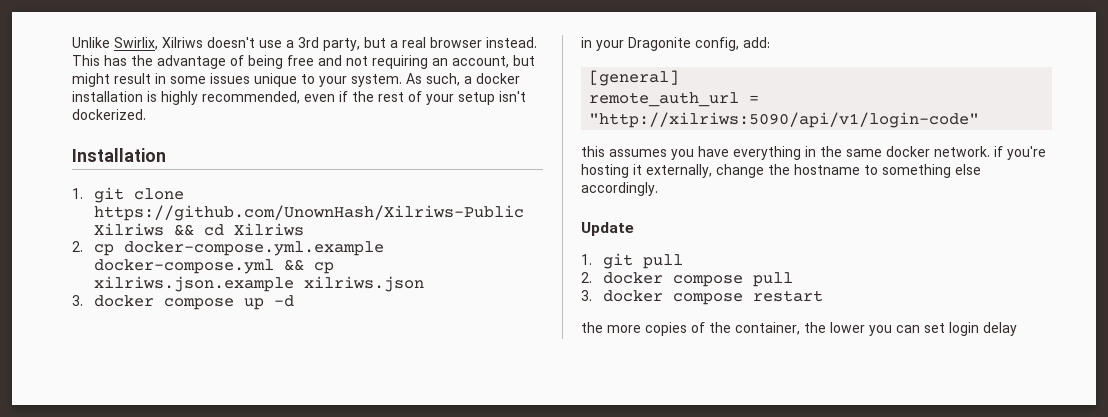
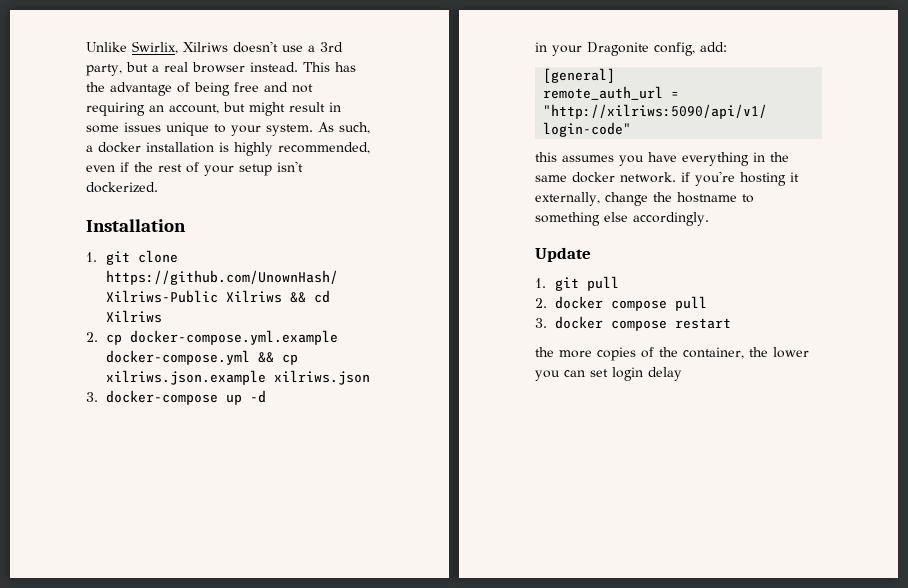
[93,295,234,310] docker compose -> [106,390,219,405] docker-compose

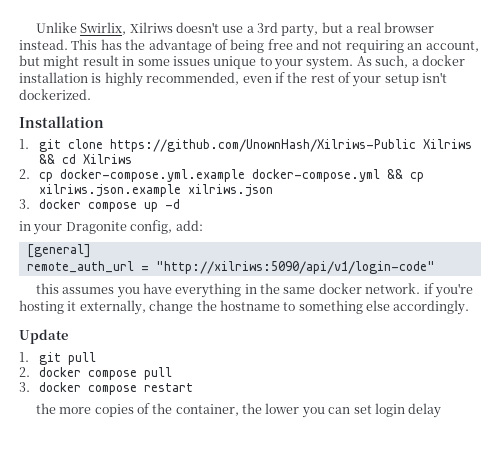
[106,390,219,405] docker-compose -> [38,199,137,212] docker compose

